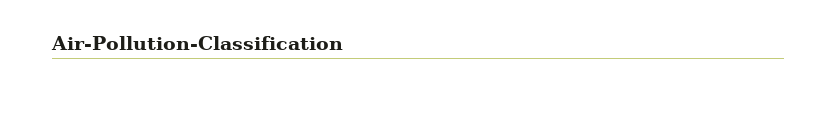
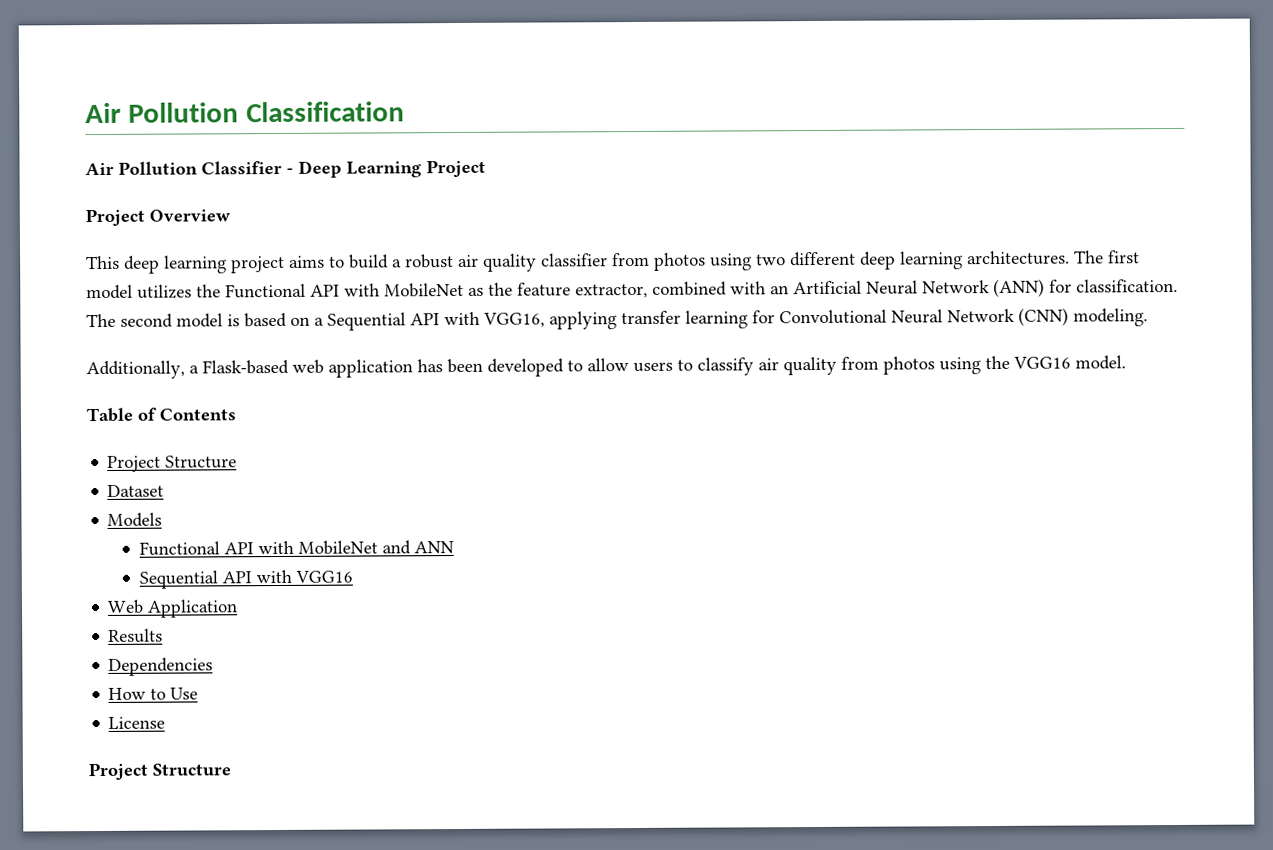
[51,36,343,50] Air-Pollution-Classification -> [85,101,405,124] [85,159,486,178] [85,208,231,227] [86,250,1140,274] [86,278,1178,300] [86,307,1148,331] [86,355,1126,380] [86,407,236,423] [107,455,238,472] [107,484,165,497] [107,512,163,527] [139,540,455,556] [139,569,354,589] [107,599,239,618] [108,628,164,643] [108,657,214,676] [108,687,199,700] [108,716,166,729] [88,762,231,781] Air Pollution Classification // Air Pollution Classifier - Deep Learning Project // Project Overview // This deep learning project aims to build a robust air quality classifier from photos using two different deep learning architectures. The first model utilizes the Functional API with MobileNet as the feature extractor, combined with an Artificial Neural Network (ANN) for classification. The second model is based on a Sequential API with VGG16, applying transfer learning for Convolutional Neural Network (CNN) modeling. // Additionally, a Flask-based web application has been developed to allow users to classify air quality from photos using the VGG16 model. // Table of Contents // Project Structure // Dataset // Models // Functional API with MobileNet and ANN // Sequential API with VGG16 // Web Application // Results // Dependencies // How to Use // License // Project Structure

